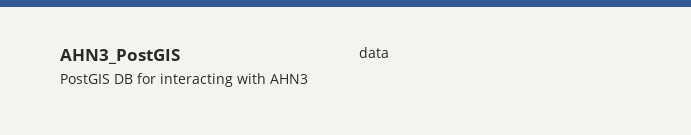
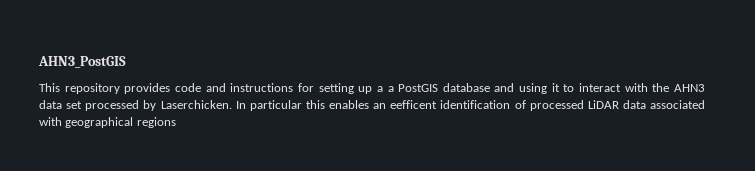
[60,73,308,87] [359,47,389,58] PostGIS DB for interacting with AHN3 data -> [39,83,705,94] [39,100,705,111] [39,117,176,128] This repository provides code and instructions for setting up a a PostGIS database and using it to interact with the AHN3 data set processed by Laserchicken. In particular this enables an eefficent identification of processed LiDAR data associated with geographical regions

